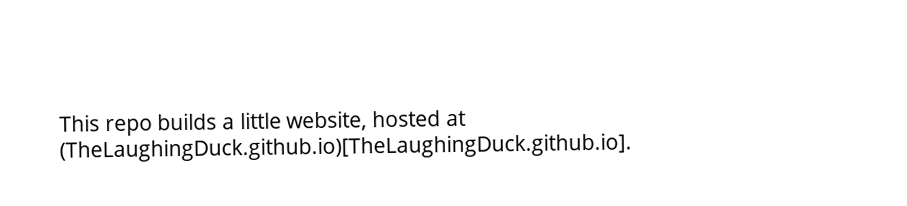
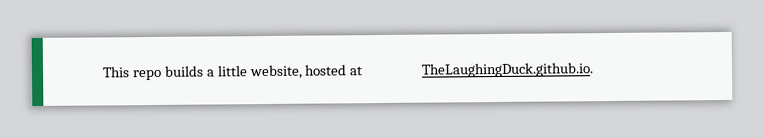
[59,132,632,163] (TheLaughingDuck.github.io)[TheLaughingDuck.github.io]. -> [421,62,594,78] TheLaughingDuck.github.io.

